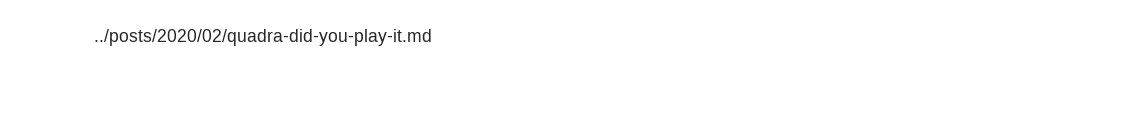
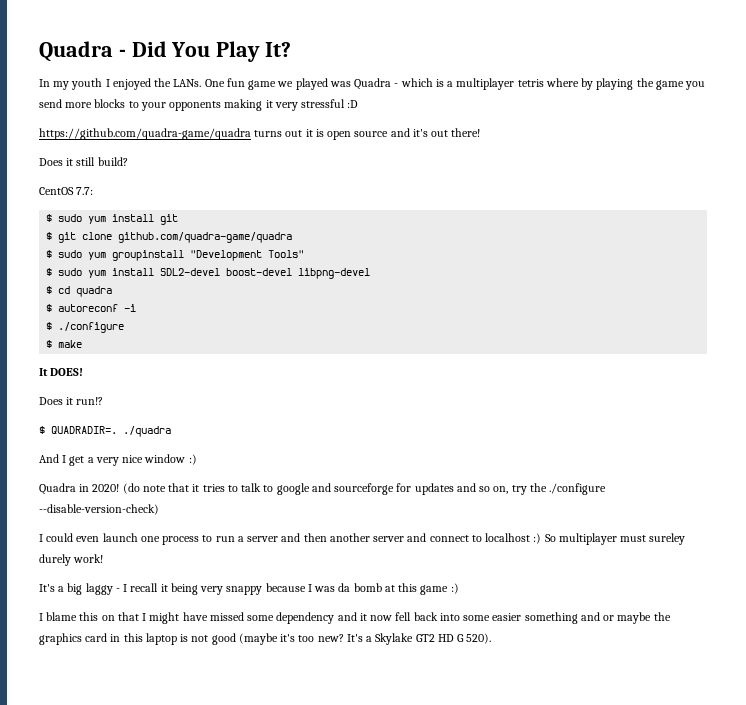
[94,29,432,46] ../posts/2020/02/quadra-did-you-play-it.md -> [39,41,292,62] [39,78,706,90] [39,99,359,111] [39,128,481,140] [39,157,128,166] [39,187,94,195] [46,214,179,225] [46,232,293,243] [46,250,305,261] [46,268,371,279] [46,286,113,297] [46,304,137,312] [46,322,125,333] [46,340,83,348] [39,368,84,376] [39,397,104,405] [39,426,171,437] [39,454,197,466] [39,483,607,495] [39,504,159,515] [39,533,686,545] [39,554,104,566] [39,583,459,595] [39,612,671,624] [39,633,492,645] Quadra - Did You Play It? // In my youth I enjoyed the LANs. One fun game we played was Quadra - which is a multiplayer tetris where by playing the game you send more blocks to your opponents making it very stressful :D // https://github.com/quadra-game/quadra turns out it is open source and it's out there! // Does it still build? // CentOS 7.7: // $ sudo yum install git // $ git clone github.com/quadra-game/quadra // $ sudo yum groupinstall "Development Tools" // $ sudo yum install SDL2-devel boost-devel libpng-devel // $ cd quadra // $ autoreconf -i // $ ./configure // $ make // It DOES! // Does it run!? // $ QUADRADIR=. ./quadra // And I get a very nice window :) // Quadra in 2020! (do note that it tries to talk to google and sourceforge for updates and so on, try the ./configure --disable-version-check) // I could even launch one process to run a server and then another server and connect to localhost :) So multiplayer must sureley durely work! // It's a big laggy - I recall it being very snappy because I was da bomb at this game :) // I blame this on that I might have missed some dependency and it now fell back into some easier something and or maybe the graphics card in this laptop is not good (maybe it's too new? It's a Skylake GT2 HD G 520).

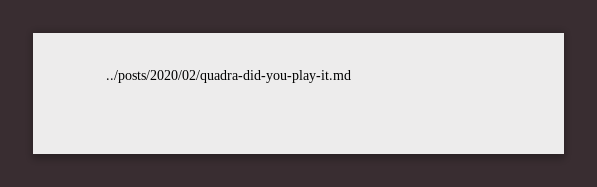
[39,41,292,62] [39,78,706,90] [39,99,359,111] [39,128,481,140] [39,157,128,166] [39,187,94,195] [46,214,179,225] [46,232,293,243] [46,250,305,261] [46,268,371,279] [46,286,113,297] [46,304,137,312] [46,322,125,333] [46,340,83,348] [39,368,84,376] [39,397,104,405] [39,426,171,437] [39,454,197,466] [39,483,607,495] [39,504,159,515] [39,533,686,545] [39,554,104,566] [39,583,459,595] [39,612,671,624] [39,633,492,645] Quadra - Did You Play It? // In my youth I enjoyed the LANs. One fun game we played was Quadra - which is a multiplayer tetris where by playing the game you send more blocks to your opponents making it very stressful :D // https://github.com/quadra-game/quadra turns out it is open source and it's out there! // Does it still build? // CentOS 7.7: // $ sudo yum install git // $ git clone github.com/quadra-game/quadra // $ sudo yum groupinstall "Development Tools" // $ sudo yum install SDL2-devel boost-devel libpng-devel // $ cd quadra // $ autoreconf -i // $ ./configure // $ make // It DOES! // Does it run!? // $ QUADRADIR=. ./quadra // And I get a very nice window :) // Quadra in 2020! (do note that it tries to talk to google and sourceforge for updates and so on, try the ./configure --disable-version-check) // I could even launch one process to run a server and then another server and connect to localhost :) So multiplayer must sureley durely work! // It's a big laggy - I recall it being very snappy because I was da bomb at this game :) // I blame this on that I might have missed some dependency and it now fell back into some easier something and or maybe the graphics card in this laptop is not good (maybe it's too new? It's a Skylake GT2 HD G 520). -> [106,70,351,83] ../posts/2020/02/quadra-did-you-play-it.md

